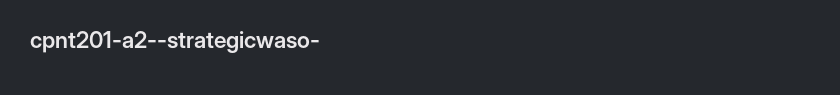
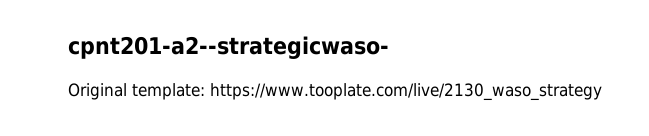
(320, 42) none -> [68,83,602,101] // Original template: https://www.tooplate.com/live/2130_waso_strategy

